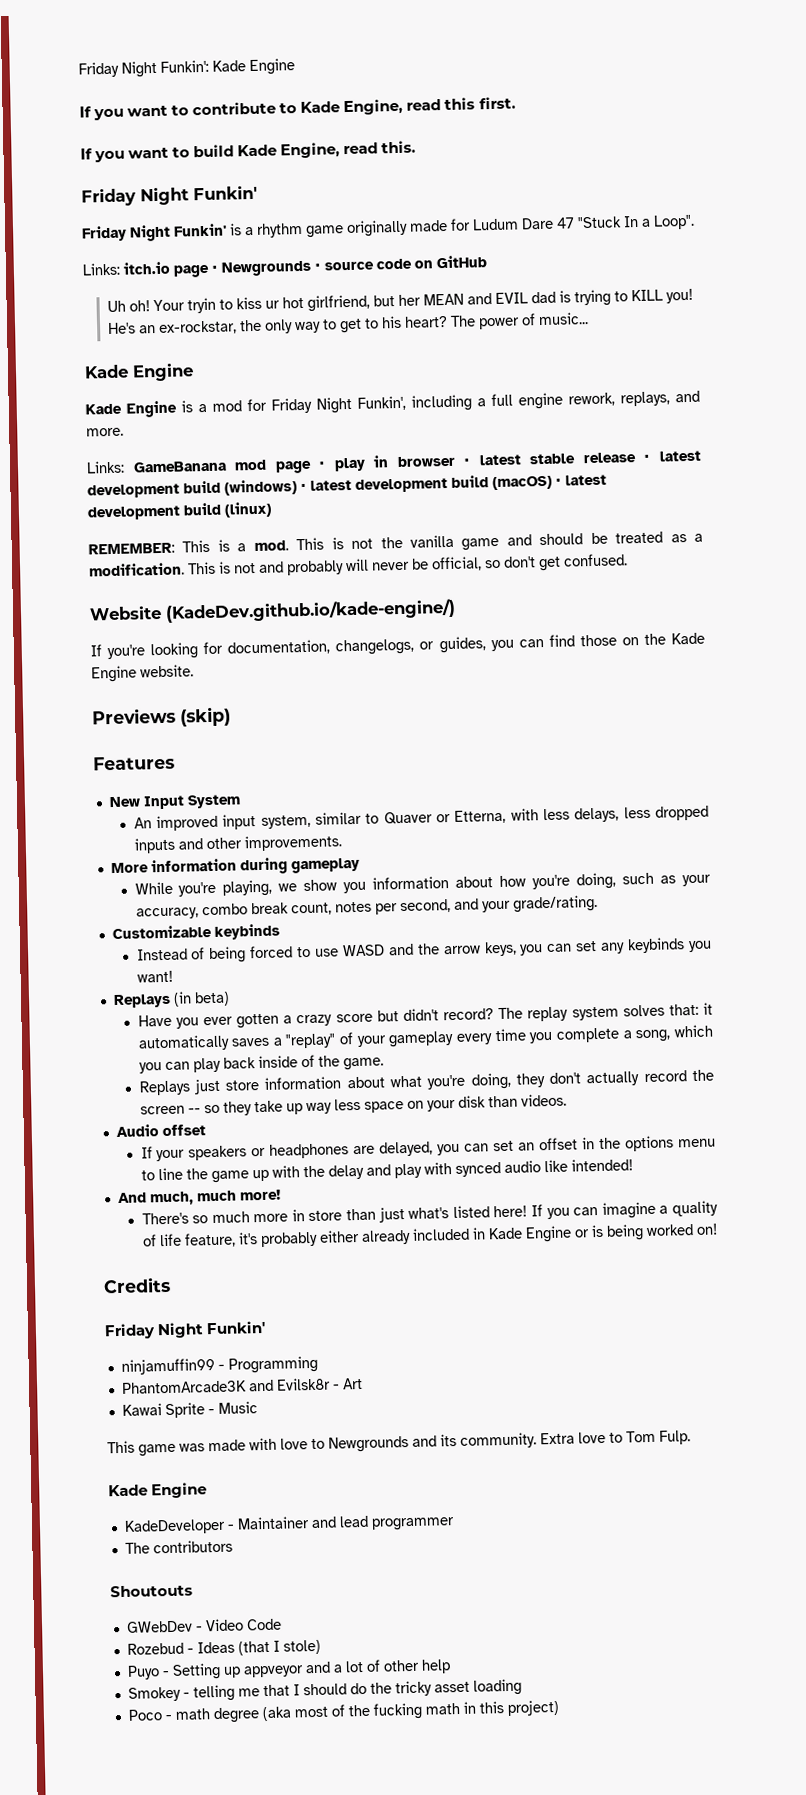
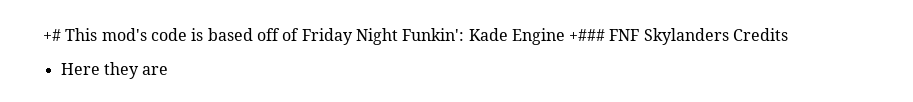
(78, 69) none -> [43,28,300,41] +# This mod's code is based off of
[79,96,516,121] [80,140,417,163] [81,185,258,207] [81,214,695,242] [82,255,487,278] [106,288,693,314] [107,312,589,335] [84,363,194,382] [85,390,700,418] [86,427,124,437] [86,450,702,474] [87,474,607,499] [87,501,272,521] [88,531,703,555] [89,553,628,577] [89,598,456,623] [90,632,705,660] [91,664,194,683] [92,706,231,727] [93,755,175,771] [108,794,241,810] [133,805,710,832] [133,834,342,854] [110,857,360,875] [134,872,711,897] [135,894,598,920] [111,923,280,940] [136,937,712,964] [136,970,173,983] [112,991,230,1009] [137,1002,713,1029] [137,1024,714,1052] [138,1054,384,1074] [138,1069,715,1096] [139,1093,567,1116] [115,1124,206,1138] [140,1135,717,1162] [140,1158,633,1184] [117,1189,281,1206] [141,1200,718,1225] [141,1223,718,1248] [103,1276,171,1294] [104,1320,267,1340] [120,1355,318,1375] [121,1377,363,1394] [121,1401,258,1419] [107,1430,691,1457] [108,1482,208,1499] [123,1515,455,1535] [124,1539,233,1554] [110,1584,193,1598] [125,1618,282,1633] [126,1639,321,1656] [126,1659,451,1680] [127,1678,522,1702] [127,1699,560,1724] // If you want to contribute to Kade Engine, read this first. // If you want to build Kade Engine, read this. // Friday Night Funkin' // Friday Night Funkin' is a rhythm game originally made for Ludum Dare 47 "Stuck In a Loop". // Links: itch.io page ⋅ Newgrounds ⋅ source code on GitHub // Uh oh! Your tryin to kiss ur hot girlfriend, but her MEAN and EVIL dad is trying to KILL you! He's an ex-rockstar, the only way to get to his heart? The power of music... // Kade Engine // Kade Engine is a mod for Friday Night Funkin', including a full engine rework, replays, and more. // Links: GameBanana mod page ⋅ play in browser ⋅ latest stable release ⋅ latest development build (windows) ⋅ latest development build (macOS) ⋅ latest development build (linux) // REMEMBER: This is a mod. This is not the vanilla game and should be treated as a modification. This is not and probably will never be official, so don't get confused. // Website (KadeDev.github.io/kade-engine/) // If you're looking for documentation, changelogs, or guides, you can find those on the Kade Engine website. // Previews (skip) // Features // New Input System // An improved input system, similar to Quaver or Etterna, with less delays, less dropped inputs and other improvements. // More information during gameplay // While you're playing, we show you information about how you're doing, such as your accuracy, combo break count, notes per second, and your grade/rating. // Customizable keybinds // Instead of being forced to use WASD and the arrow keys, you can set any keybinds you want! // Replays (in beta) // Have you ever gotten a crazy score but didn't record? The replay system solves that: it automatically saves a "replay" of your gameplay every time you complete a song, which you can play back inside of the game. // Replays just store information about what you're doing, they don't actually record the screen -- so they take up way less space on your disk than videos. // Audio offset // If your speakers or headphones are delayed, you can set an offset in the options menu to line the game up with the delay and play with synced audio like intended! // And much, much more! // There's so much more in store than just what's listed here! If you can imagine a quality of life feature, it's probably either already included in Kade Engine or is being worked on! // Credits // Friday Night Funkin' // ninjamuffin99 - Programming // PhantomArcade3K and Evilsk8r - Art // Kawai Sprite - Music // This game was made with love to Newgrounds and its community. Extra love to Tom Fulp. // Kade Engine // KadeDeveloper - Maintainer and lead programmer // The contributors // Shoutouts // GWebDev - Video Code // Rozebud - Ideas (that I stole) // Puyo - Setting up appveyor and a lot of other help // Smokey - telling me that I should do the tricky asset loading // Poco - math degree (aka most of the fucking math in this project) -> [569,28,789,45] [60,62,169,79] +### FNF Skylanders Credits // Here they are

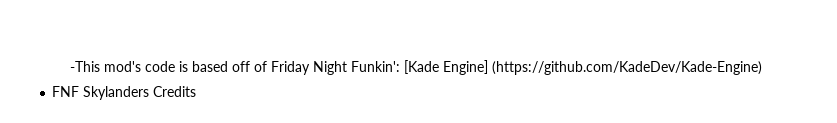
[43,28,98,41] +# This -> [70,61,101,72] -This
[468,28,606,45] Kade Engine +### -> [404,60,763,75] [Kade Engine] (https://github.com/KadeDev/Kade-Engine) //
[60,62,169,79] // Here they are -> (197, 91) none

